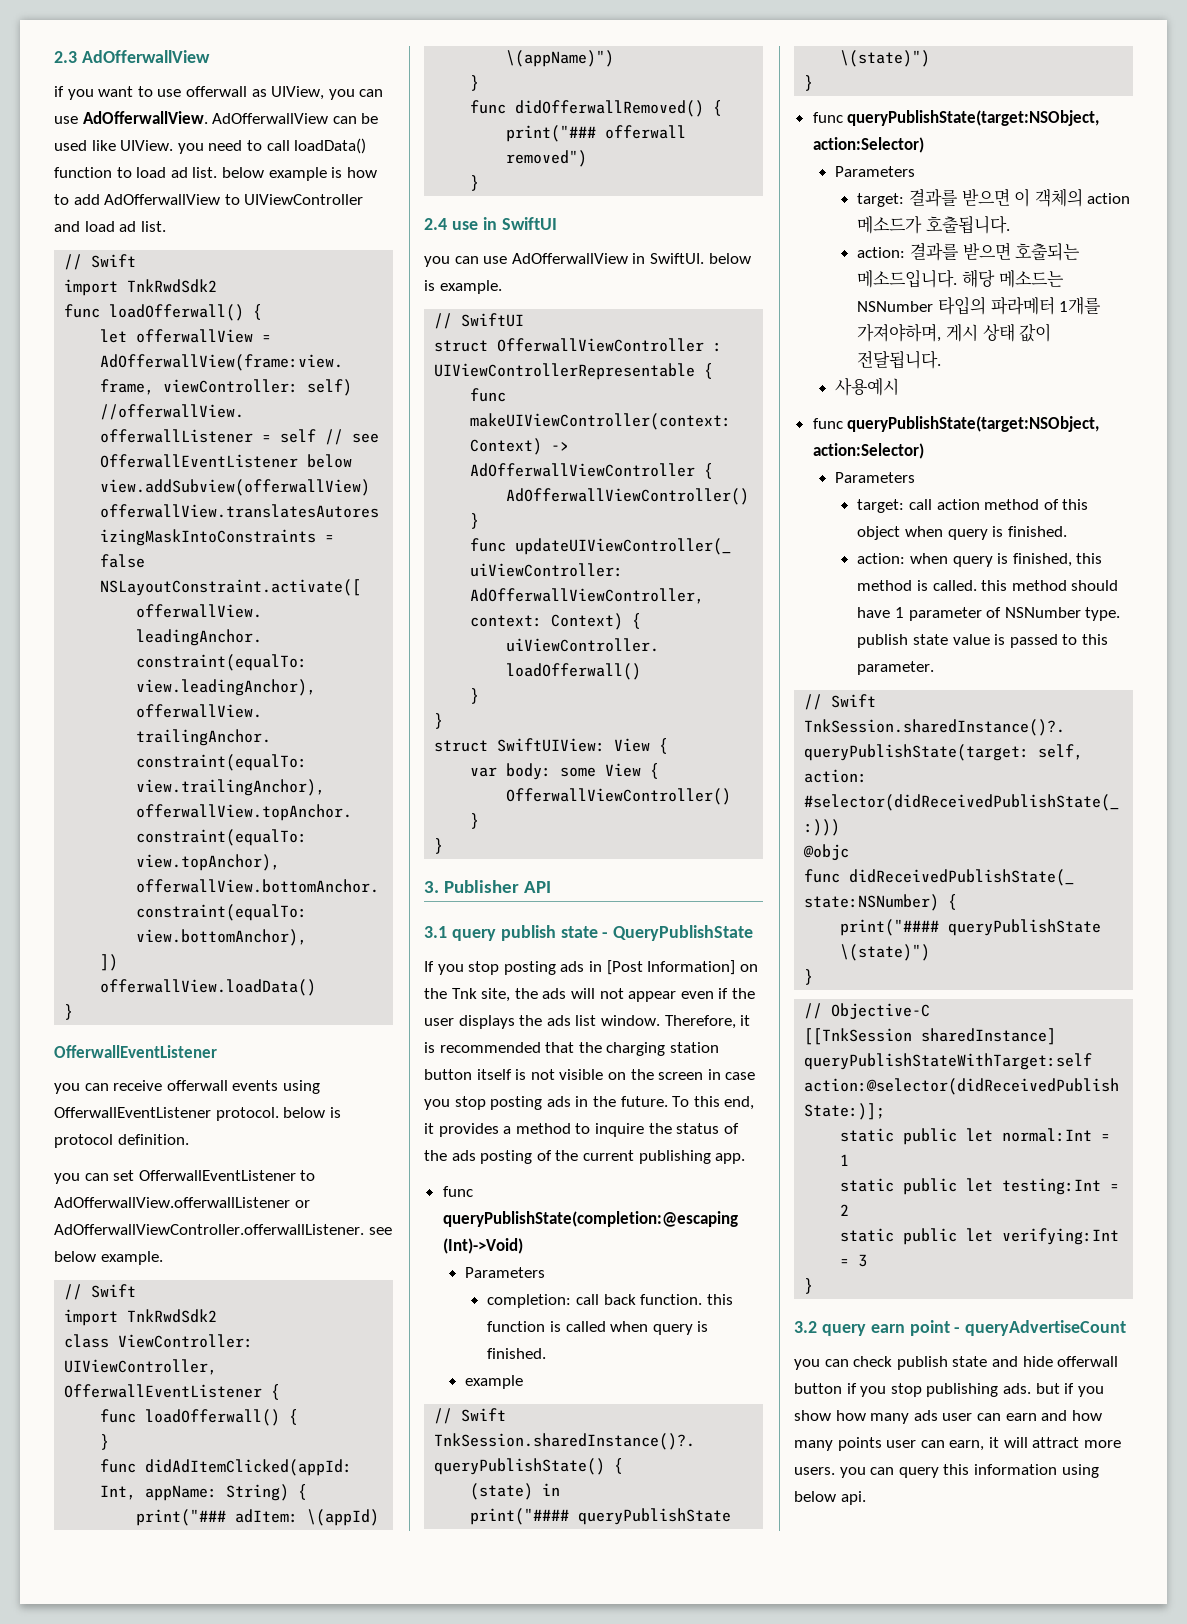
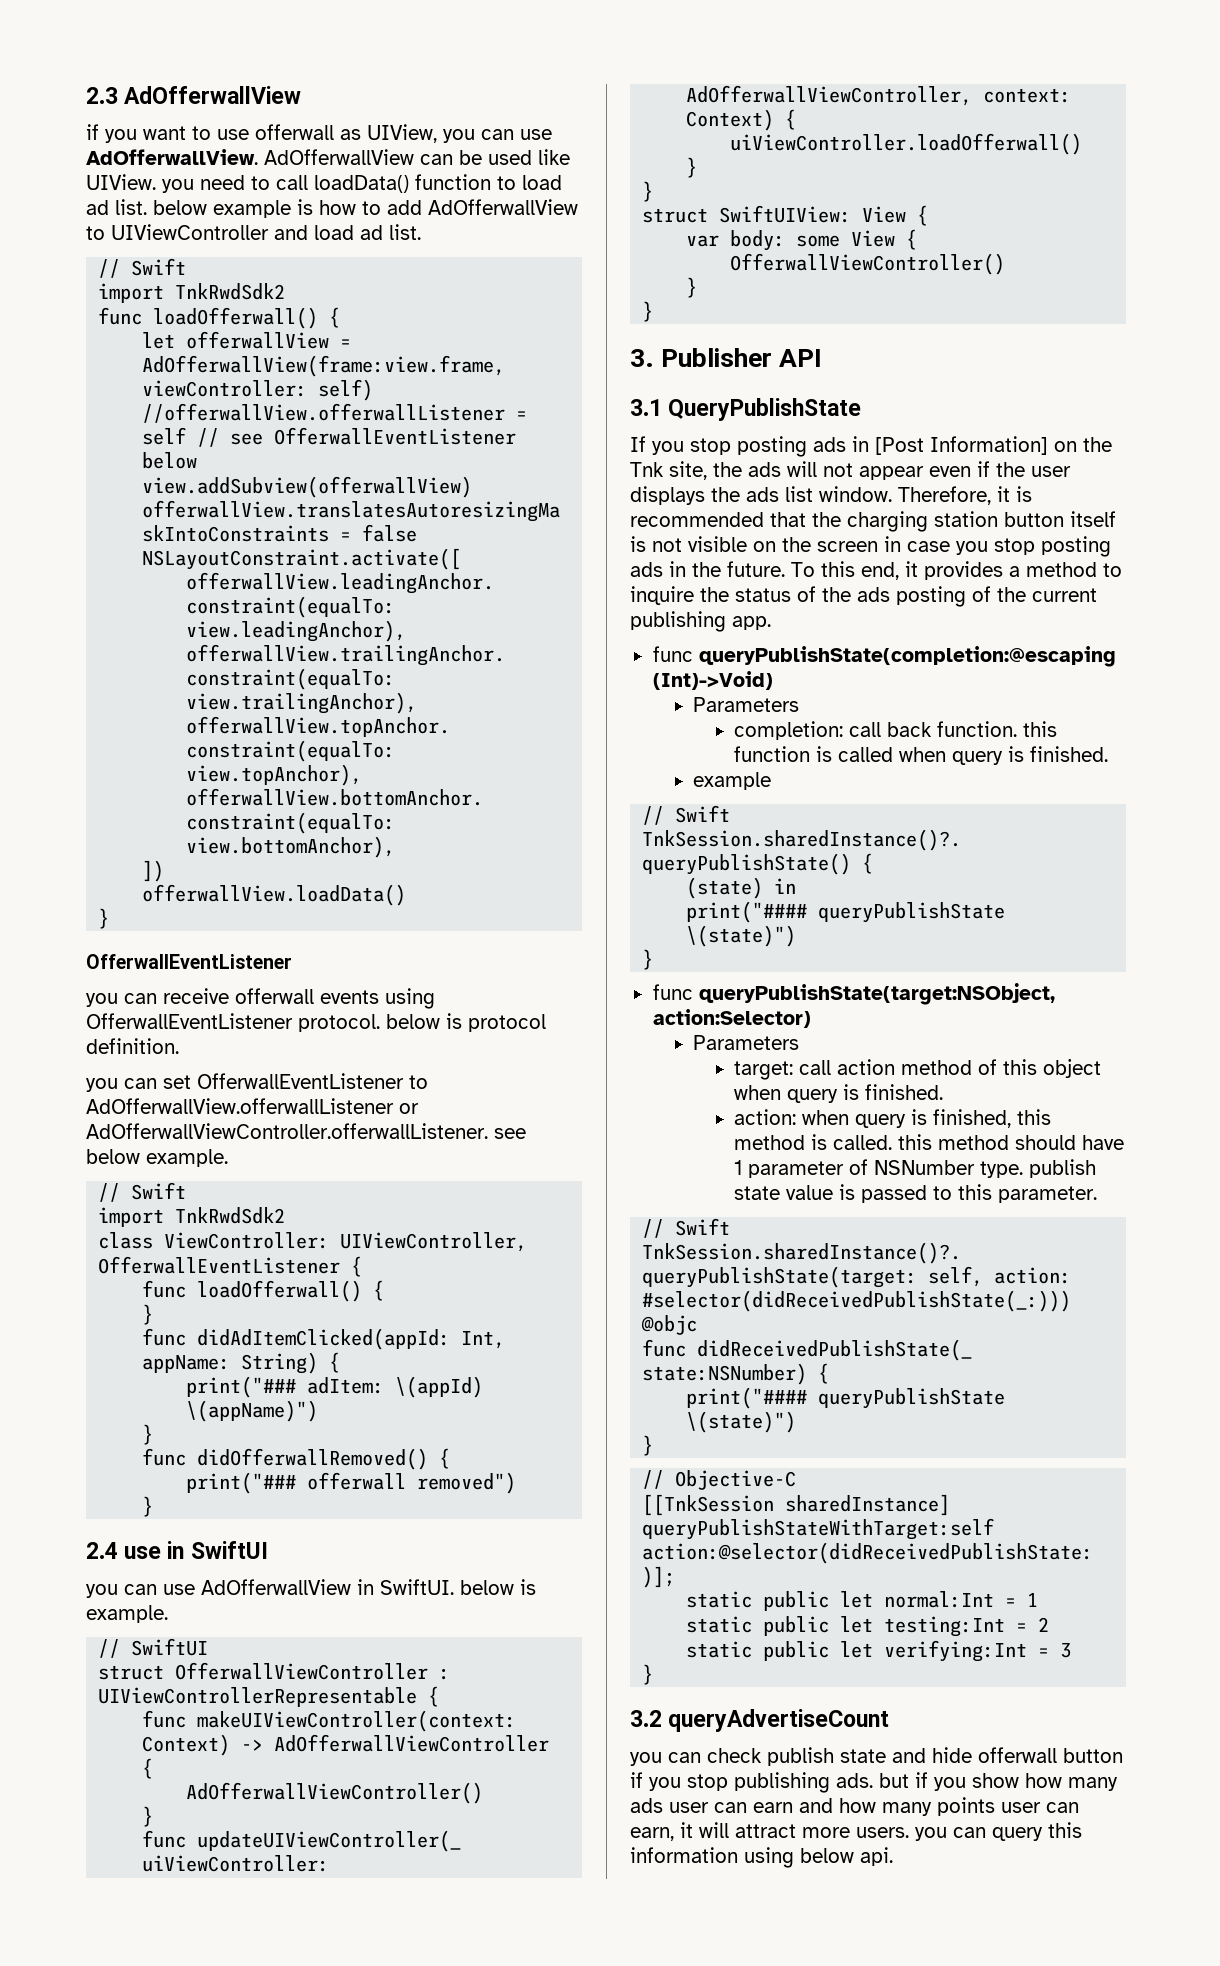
[451,925,609,941] query publish state - -> (662, 407) none
[857,188,1131,207] [857,216,1011,234] [857,242,1081,261] [857,269,1064,288] [857,296,1102,315] [857,323,1052,342] [857,350,942,369] [835,377,900,396] [812,416,1100,432] [812,443,924,459] [835,472,916,483] // target: 결과를 받으면 이 객체의 action 메소드가 호출됩니다. // action: 결과를 받으면 호출되는 메소드입니다. 해당 메소드는 NSNumber 타입의 파라메터 1개를 가져야하며, 게시 상태 값이 전달됩니다. // 사용예시 // func queryPublishState(target:NSObject, action:Selector) // Parameters -> (800, 1042) none
[821,1320,961,1336] query earn point - -> (662, 1718) none

